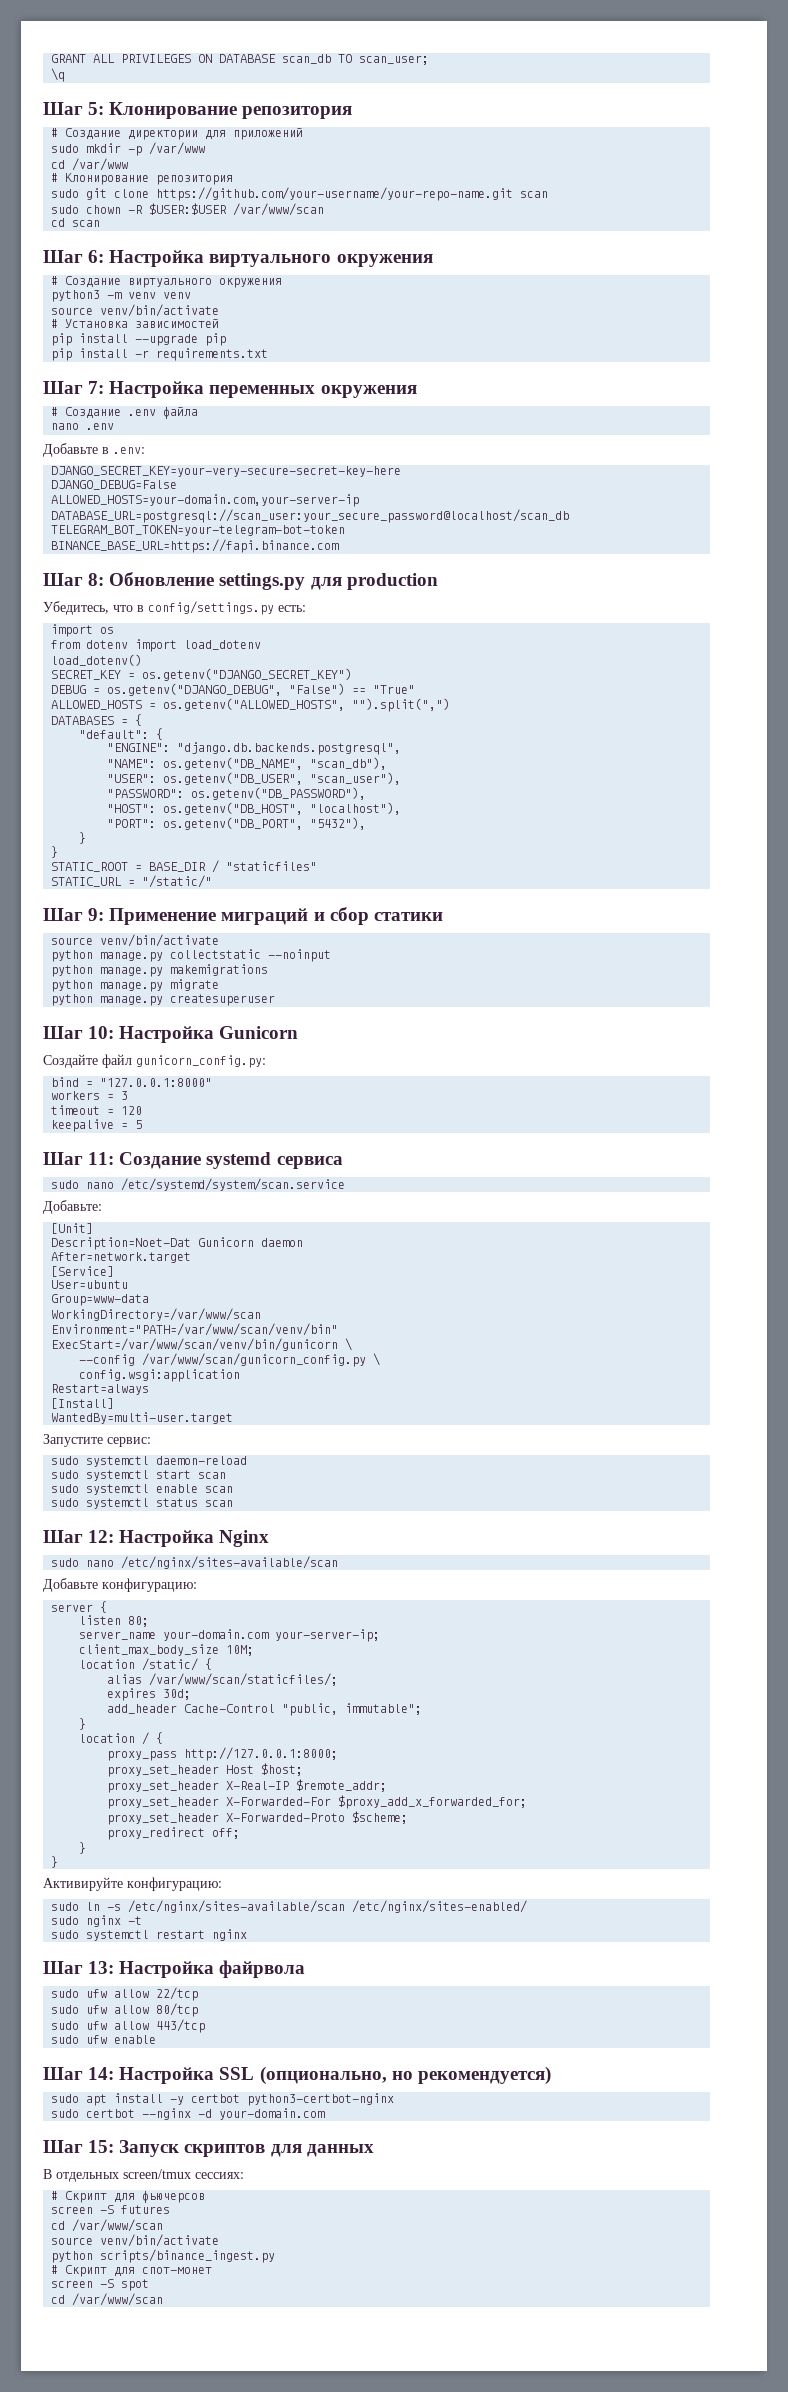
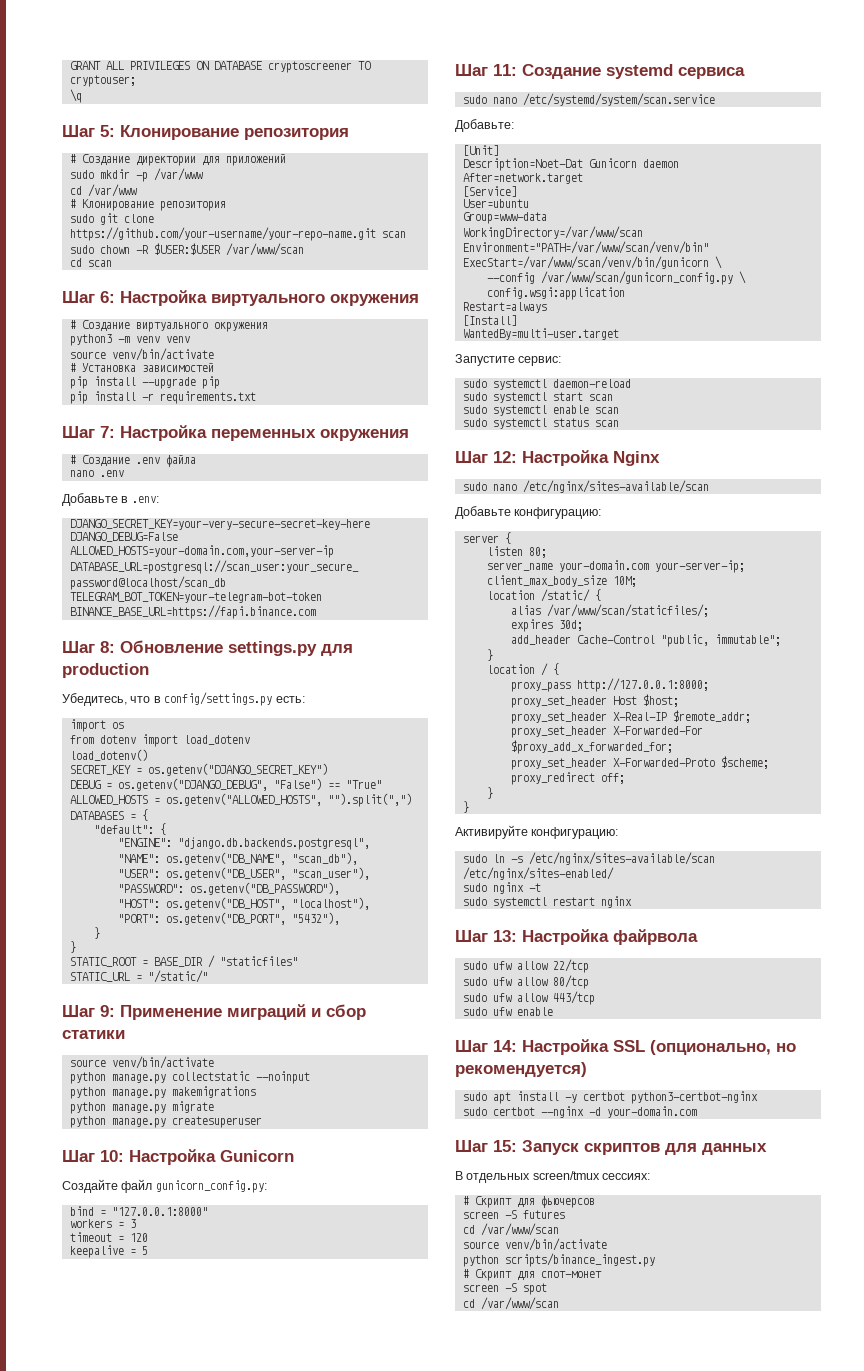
[282,54,430,65] scan_db TO scan_user; -> [267,61,371,73] [69,75,136,87] cryptoscreener TO cryptouser;

